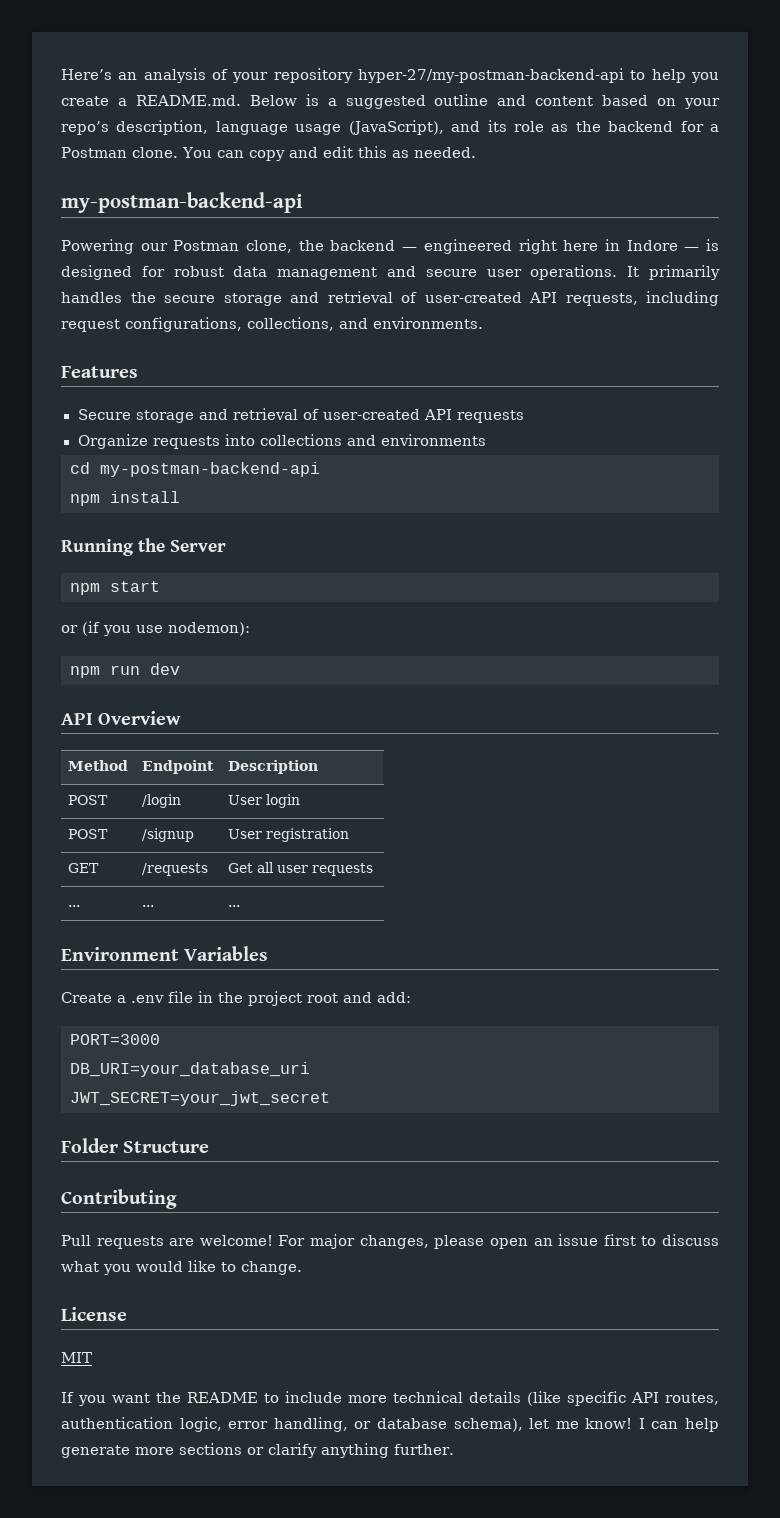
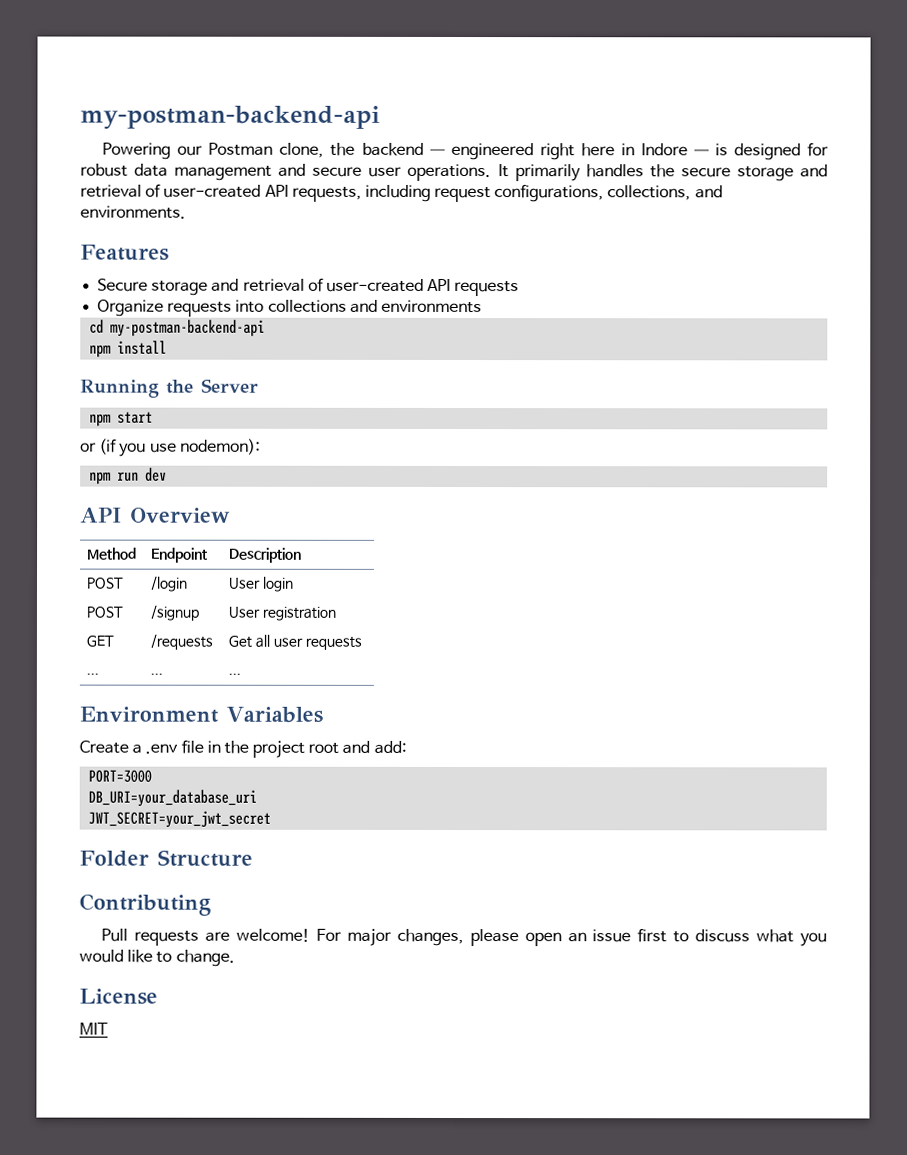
[61,68,720,83] [61,94,720,109] [61,120,719,135] [61,146,476,161] Here’s an analysis of your repository hyper-27/my-postman-backend-api to help you create a README.md. Below is a suggested outline and content based on your repo’s description, language usage (JavaScript), and its role as the backend for a Postman clone. You can copy and edit this as needed. // -> (80, 117) none
[61,1391,719,1406] [61,1417,719,1432] [61,1443,454,1458] // If you want the README to include more technical details (like specific API routes, authentication logic, error handling, or database schema), let me know! I can help generate more sections or clarify anything further. -> (108, 1028) none

